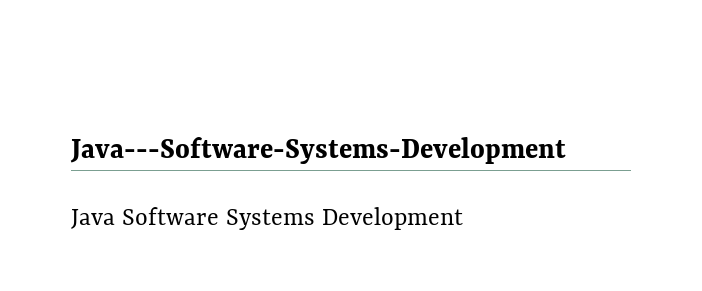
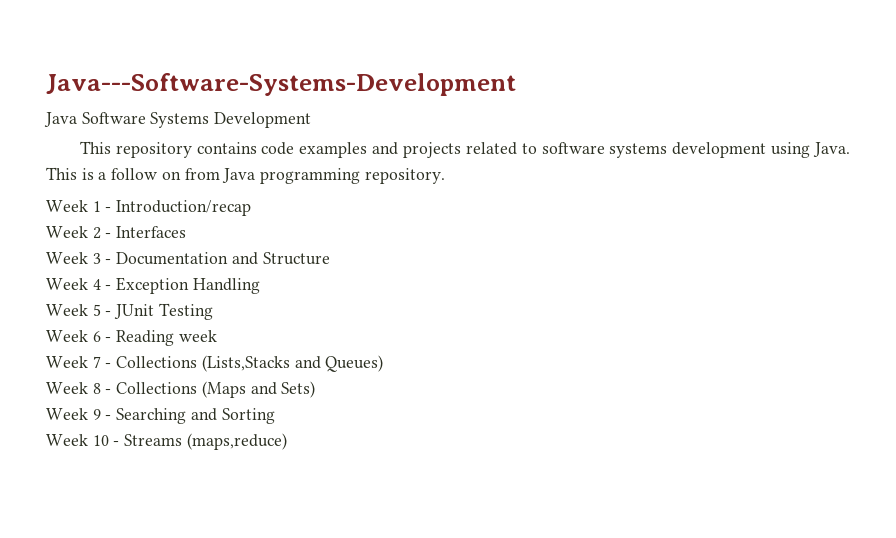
(464, 218) none -> [79,141,850,158] [46,167,445,184] [46,200,252,216] [46,226,187,239] [46,252,330,265] [46,277,260,294] [46,303,213,320] [46,330,217,346] [46,355,384,372] [46,381,316,398] [46,408,275,424] [46,433,287,450] // This repository contains code examples and projects related to software systems development using Java. This is a follow on from Java programming repository. // Week 1 - Introduction/recap // Week 2 - Interfaces // Week 3 - Documentation and Structure // Week 4 - Exception Handling // Week 5 - JUnit Testing // Week 6 - Reading week // Week 7 - Collections (Lists,Stacks and Queues) // Week 8 - Collections (Maps and Sets) // Week 9 - Searching and Sorting // Week 10 - Streams (maps,reduce)

